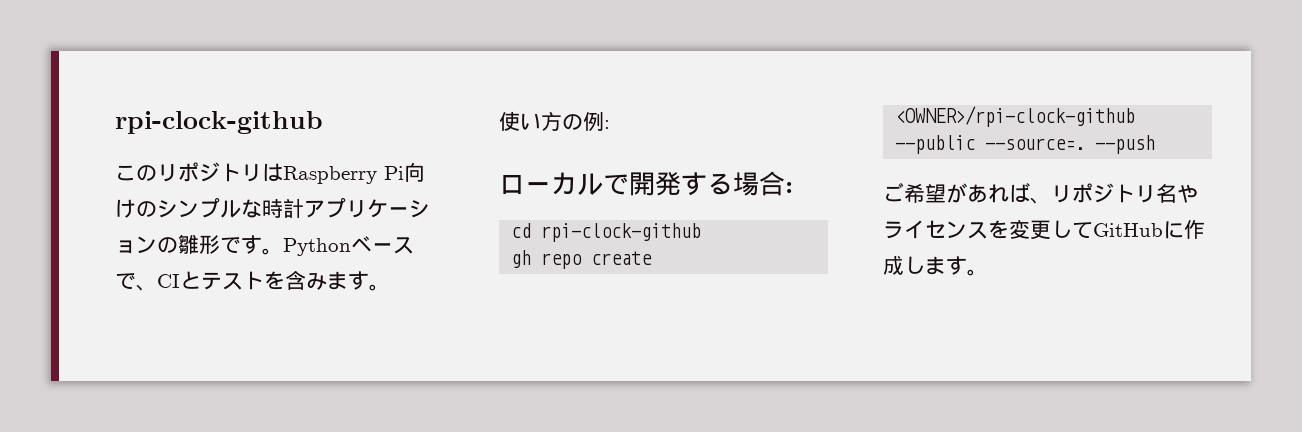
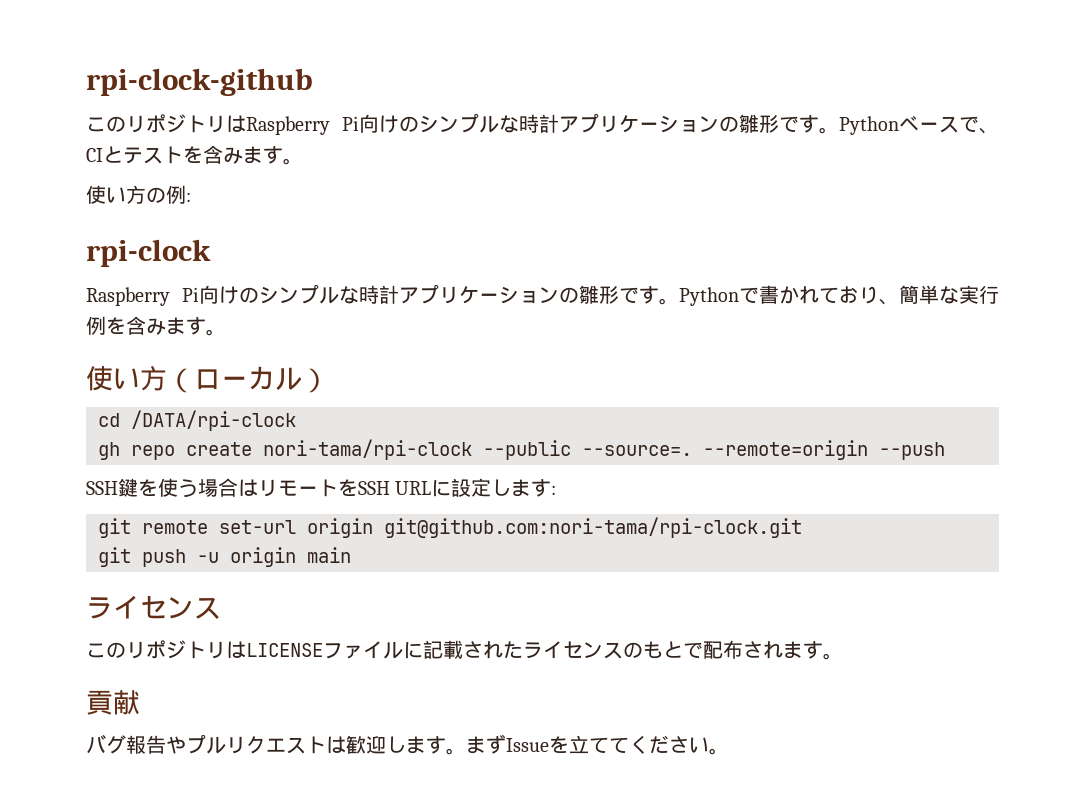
[499,171,793,196] ローカルで開発する場合: -> [86,239,211,267] [86,284,999,306] [86,316,226,336] [86,366,329,393] rpi-clock // Raspberry Pi向けのシンプルな時計アプリケーションの雛形です。Pythonで書かれており、簡単な実行例を含みます。 // 使い方（ローカル）
[541,223,702,242] rpi-clock-github -> [131,410,296,431] /DATA/rpi-clock
[895,106,1136,127] <OWNER>/rpi-clock-github -> [263,439,472,460] nori-tama/rpi-clock
(1086, 144) none -> [703,440,868,460] --remote=origin
[883,182,1198,204] [883,220,1205,240] [883,256,967,275] ご希望があれば、リポジトリ名やライセンスを変更してGitHubに作成します -> [86,478,557,498] [98,517,802,538] [98,547,351,567] [86,595,221,619] [86,640,843,660] [86,690,140,715] [86,734,709,755] SSH鍵を使う場合はリモートをSSH URLに設定します: // git remote set-url origin git@github.com:nori-tama/rpi-clock.git // git push -u origin main // ライセンス // このリポジトリはLICENSEファイルに記載されたライセンスのもとで配布されます。 // 貢献 // バグ報告やプルリクエストは歓迎します。まずIssueを立ててください

